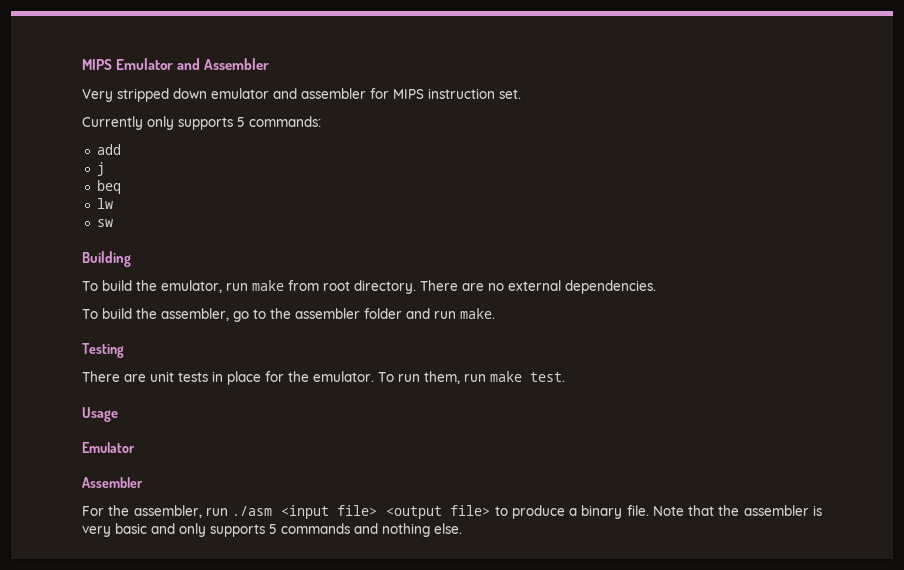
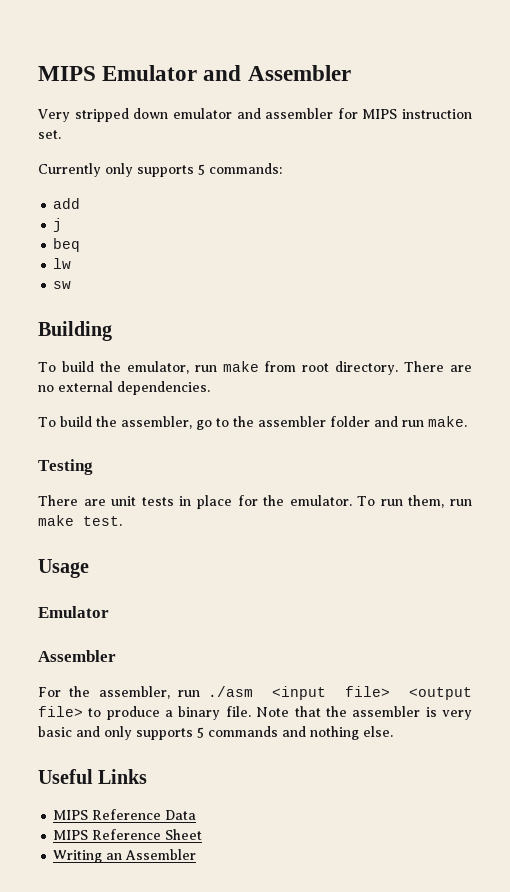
(462, 528) none -> [38,769,148,784] [53,809,197,820] [53,829,203,840] [53,849,197,863] // Useful Links // MIPS Reference Data // MIPS Reference Sheet // Writing an Assembler

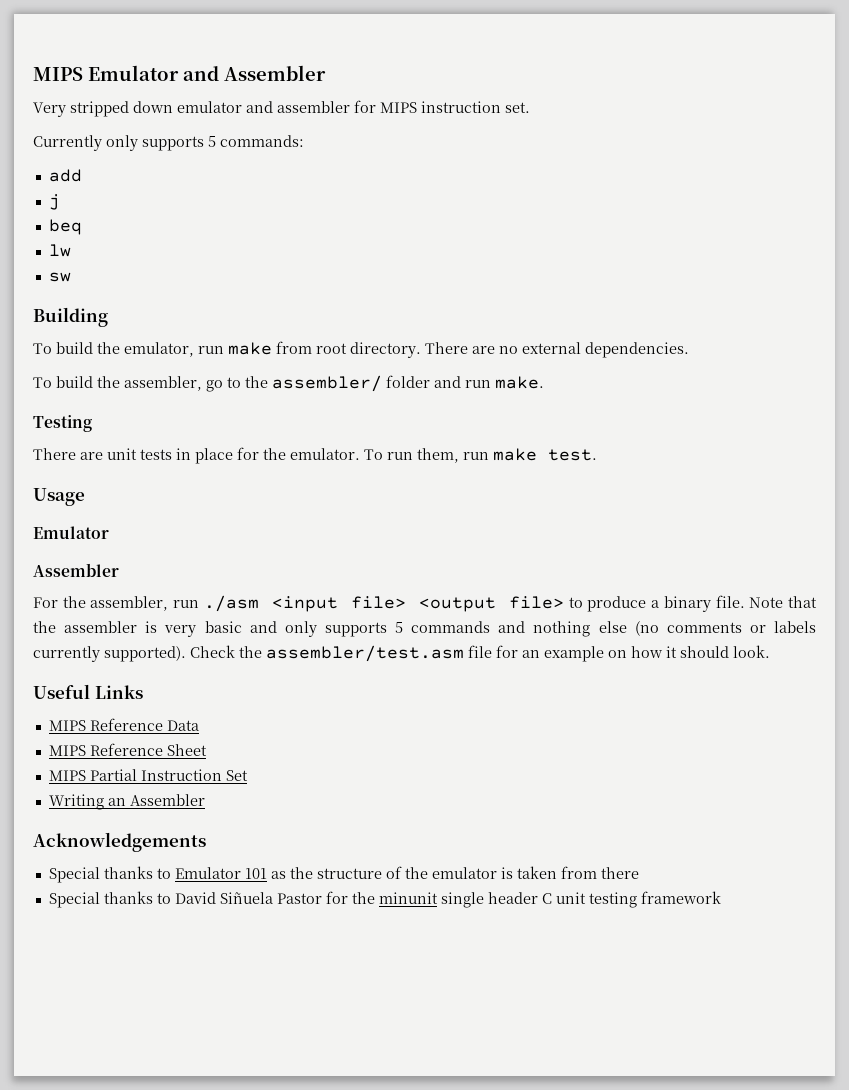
[257,416,326,427] assembler -> [272,375,382,392] assembler/
[363,726,393,737] else. -> [598,621,816,636] [33,645,770,662] else (no comments or labels currently supported). Check the assembler/test.asm file for an example on how it should look.
(203, 834) none -> [48,769,248,781] // MIPS Partial Instruction Set
(197, 854) none -> [33,832,206,852] [48,866,639,883] [48,891,721,908] // Acknowledgements // Special thanks to Emulator 101 as the structure of the emulator is taken from there // Special thanks to David Siñuela Pastor for the minunit single header C unit testing framework

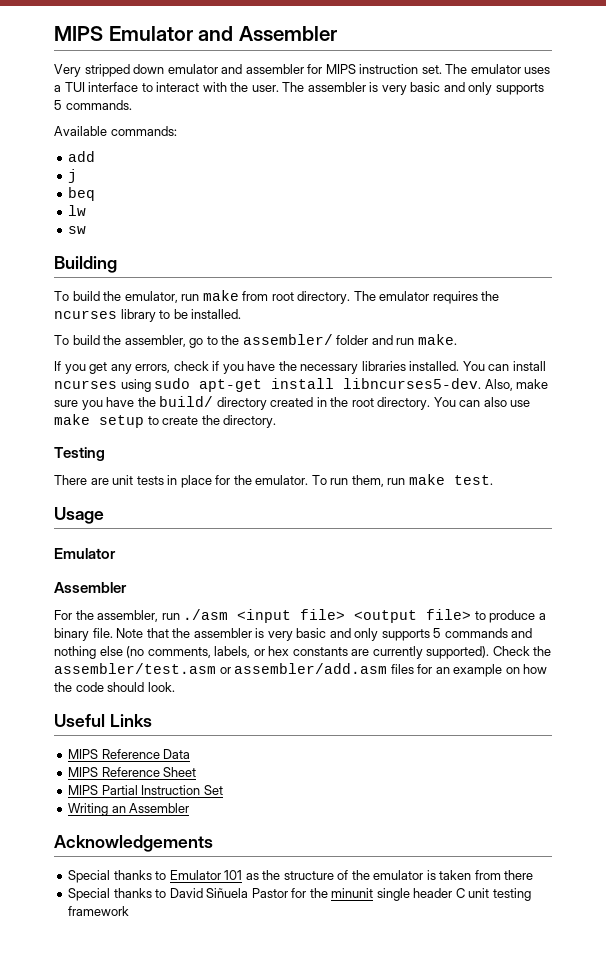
[33,135,216,151] // Currently only supports 5 -> [445,64,551,74] [54,82,544,95] [54,100,132,110] [54,126,107,136] The emulator uses a TUI interface to interact with the user. The assembler is very basic and only supports 5 commands. // Available
[425,342,689,358] There are no external dependencies. -> [353,291,500,304] [54,309,242,322] The emulator requires the ncurses library to be installed.
(544, 382) none -> [54,361,546,374] [54,378,549,392] [54,396,531,410] [54,414,277,428] // If you get any errors, check if you have the necessary libraries installed. You can install ncurses using sudo apt-get install libncurses5-dev. Also, make sure you have the build/ directory created in the root directory. You can also use make setup to create the directory.
[666,621,816,633] comments or labels -> [147,646,370,658] comments, labels, or hex constants are
[468,645,492,658] file -> [219,663,414,674] or assembler/add.asm files
[666,646,677,658] it -> [54,682,104,692] the code

